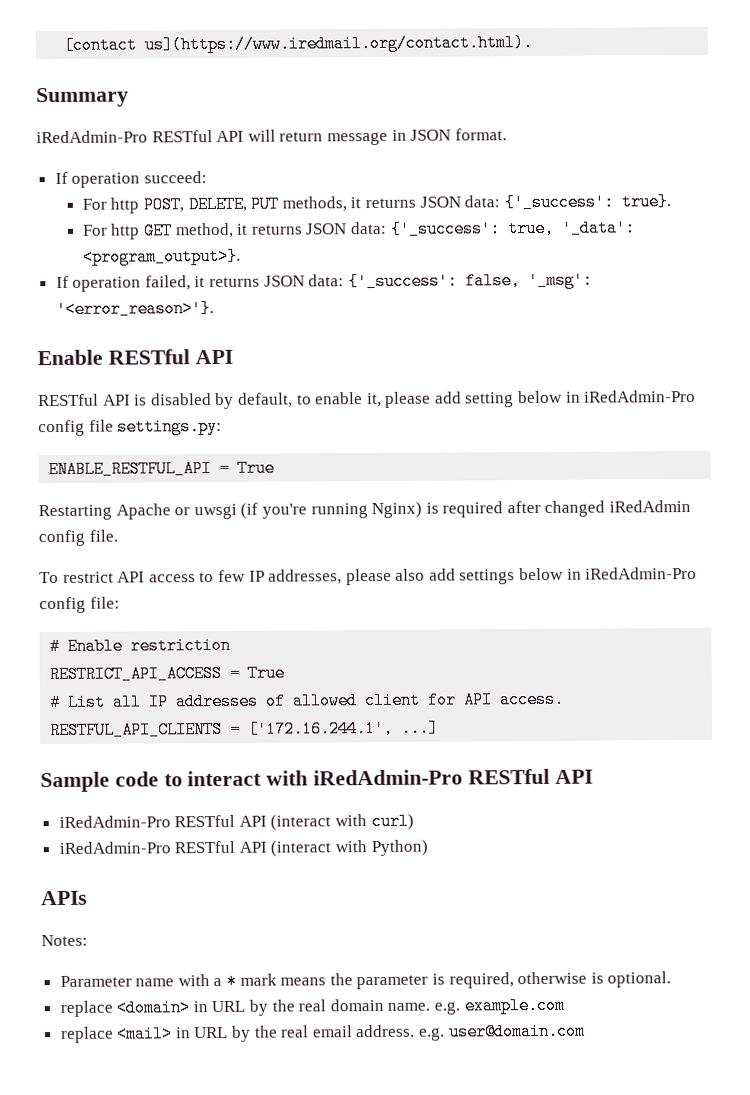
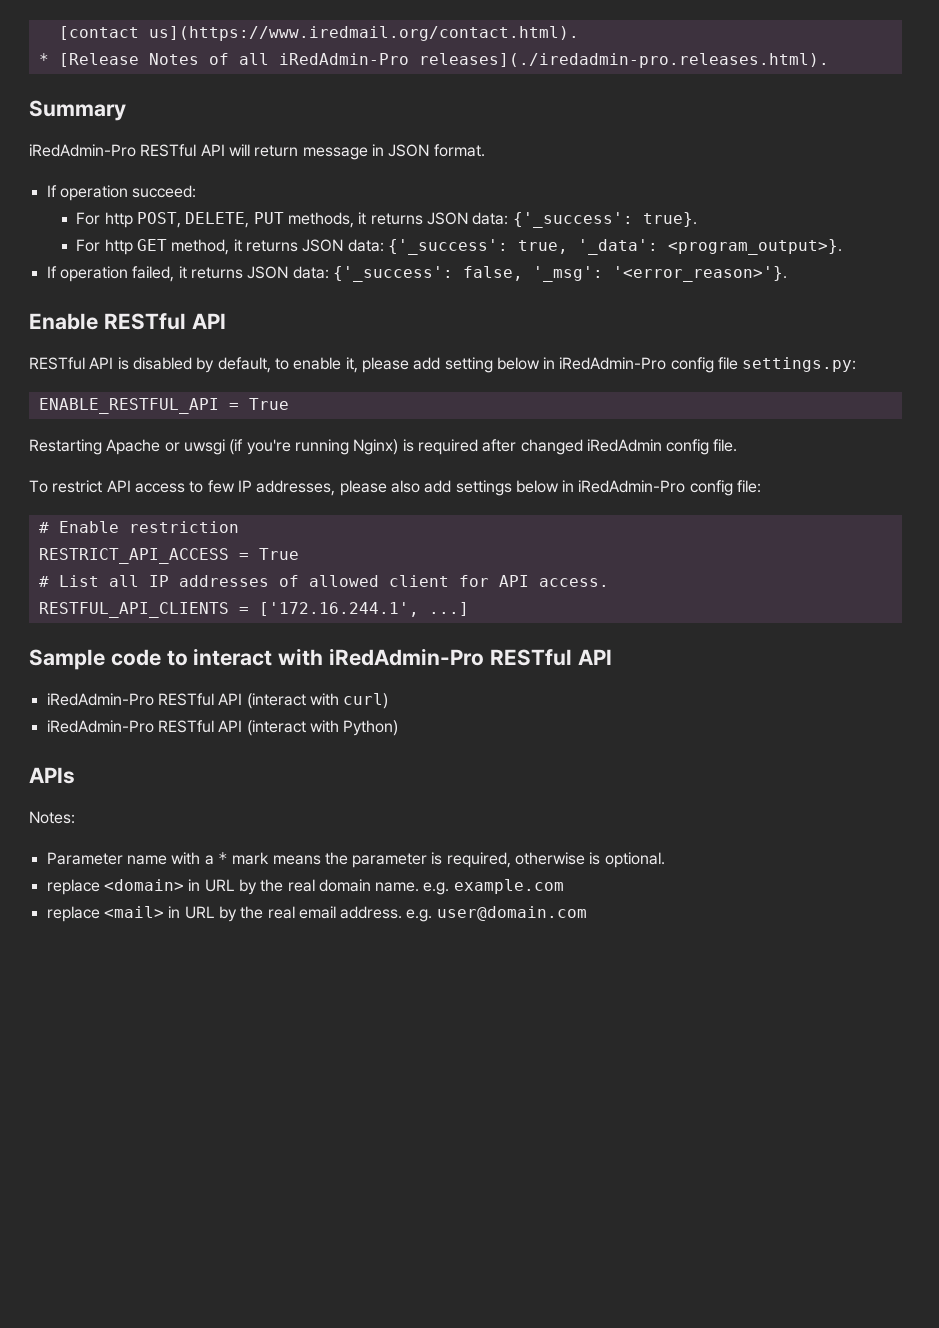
(534, 43) none -> [38,53,829,68] // * [Release Notes of all iRedAdmin-Pro releases](./iredadmin-pro.releases.html).

